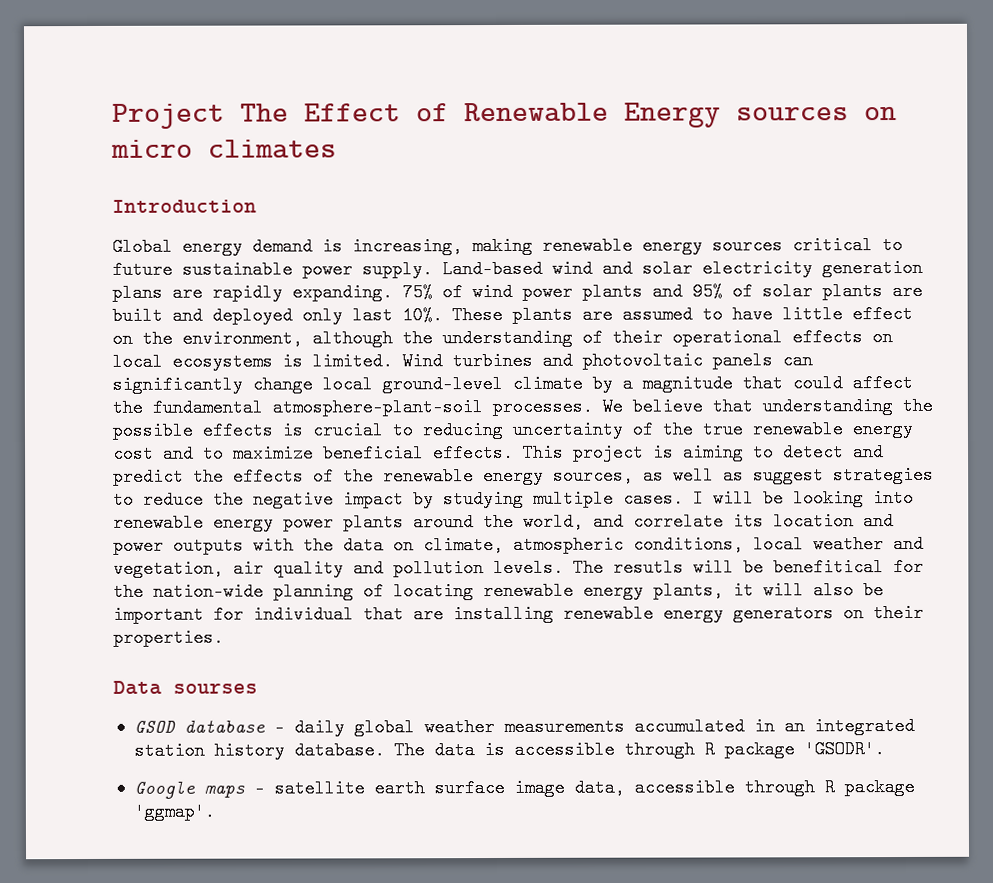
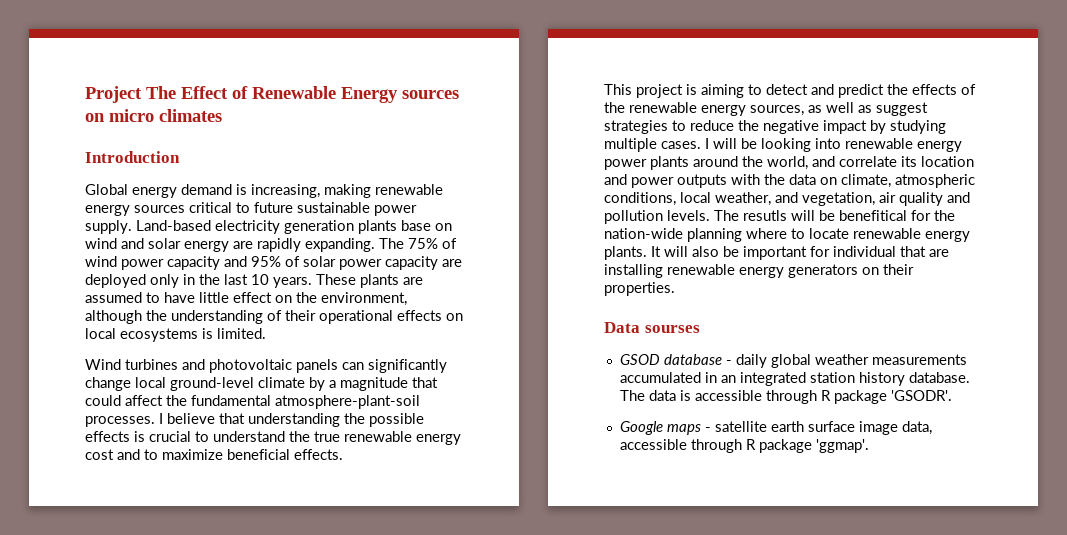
[552,258,923,278] [112,283,163,302] wind and solar electricity generation plans -> [215,220,452,234] [85,238,229,252] electricity generation plants base on wind and solar energy
(393, 292) none -> [379,238,404,249] The
[582,282,643,301] plants -> [167,256,220,270] capacity
[822,281,923,301] [112,306,443,325] plants are built and deployed only last 10%. -> [339,256,462,270] [85,274,312,288] power capacity are deployed only in the last 10 years.
(393, 361) none -> (266, 333) //
[602,397,623,416] We -> [159,413,163,424] I
[422,420,653,440] reducing uncertainty of -> [213,431,285,442] understand
(514, 453) none -> (343, 454) //
[813,535,884,554] weather -> [715,192,771,206] weather,
[363,581,754,601] of locating renewable energy plants, it -> [746,228,970,242] [604,246,661,260] where to locate renewable energy plants. It

